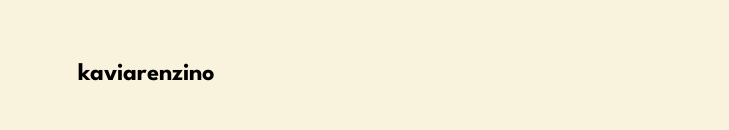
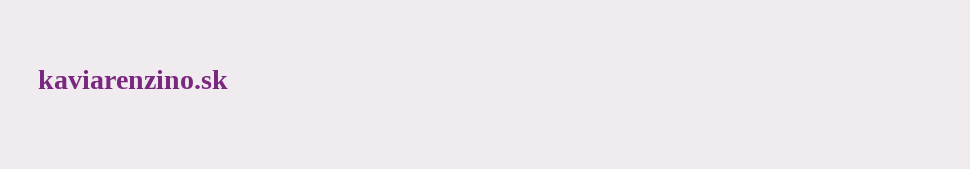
[78,63,215,81] kaviarenzino -> [38,70,228,89] kaviarenzino.sk

